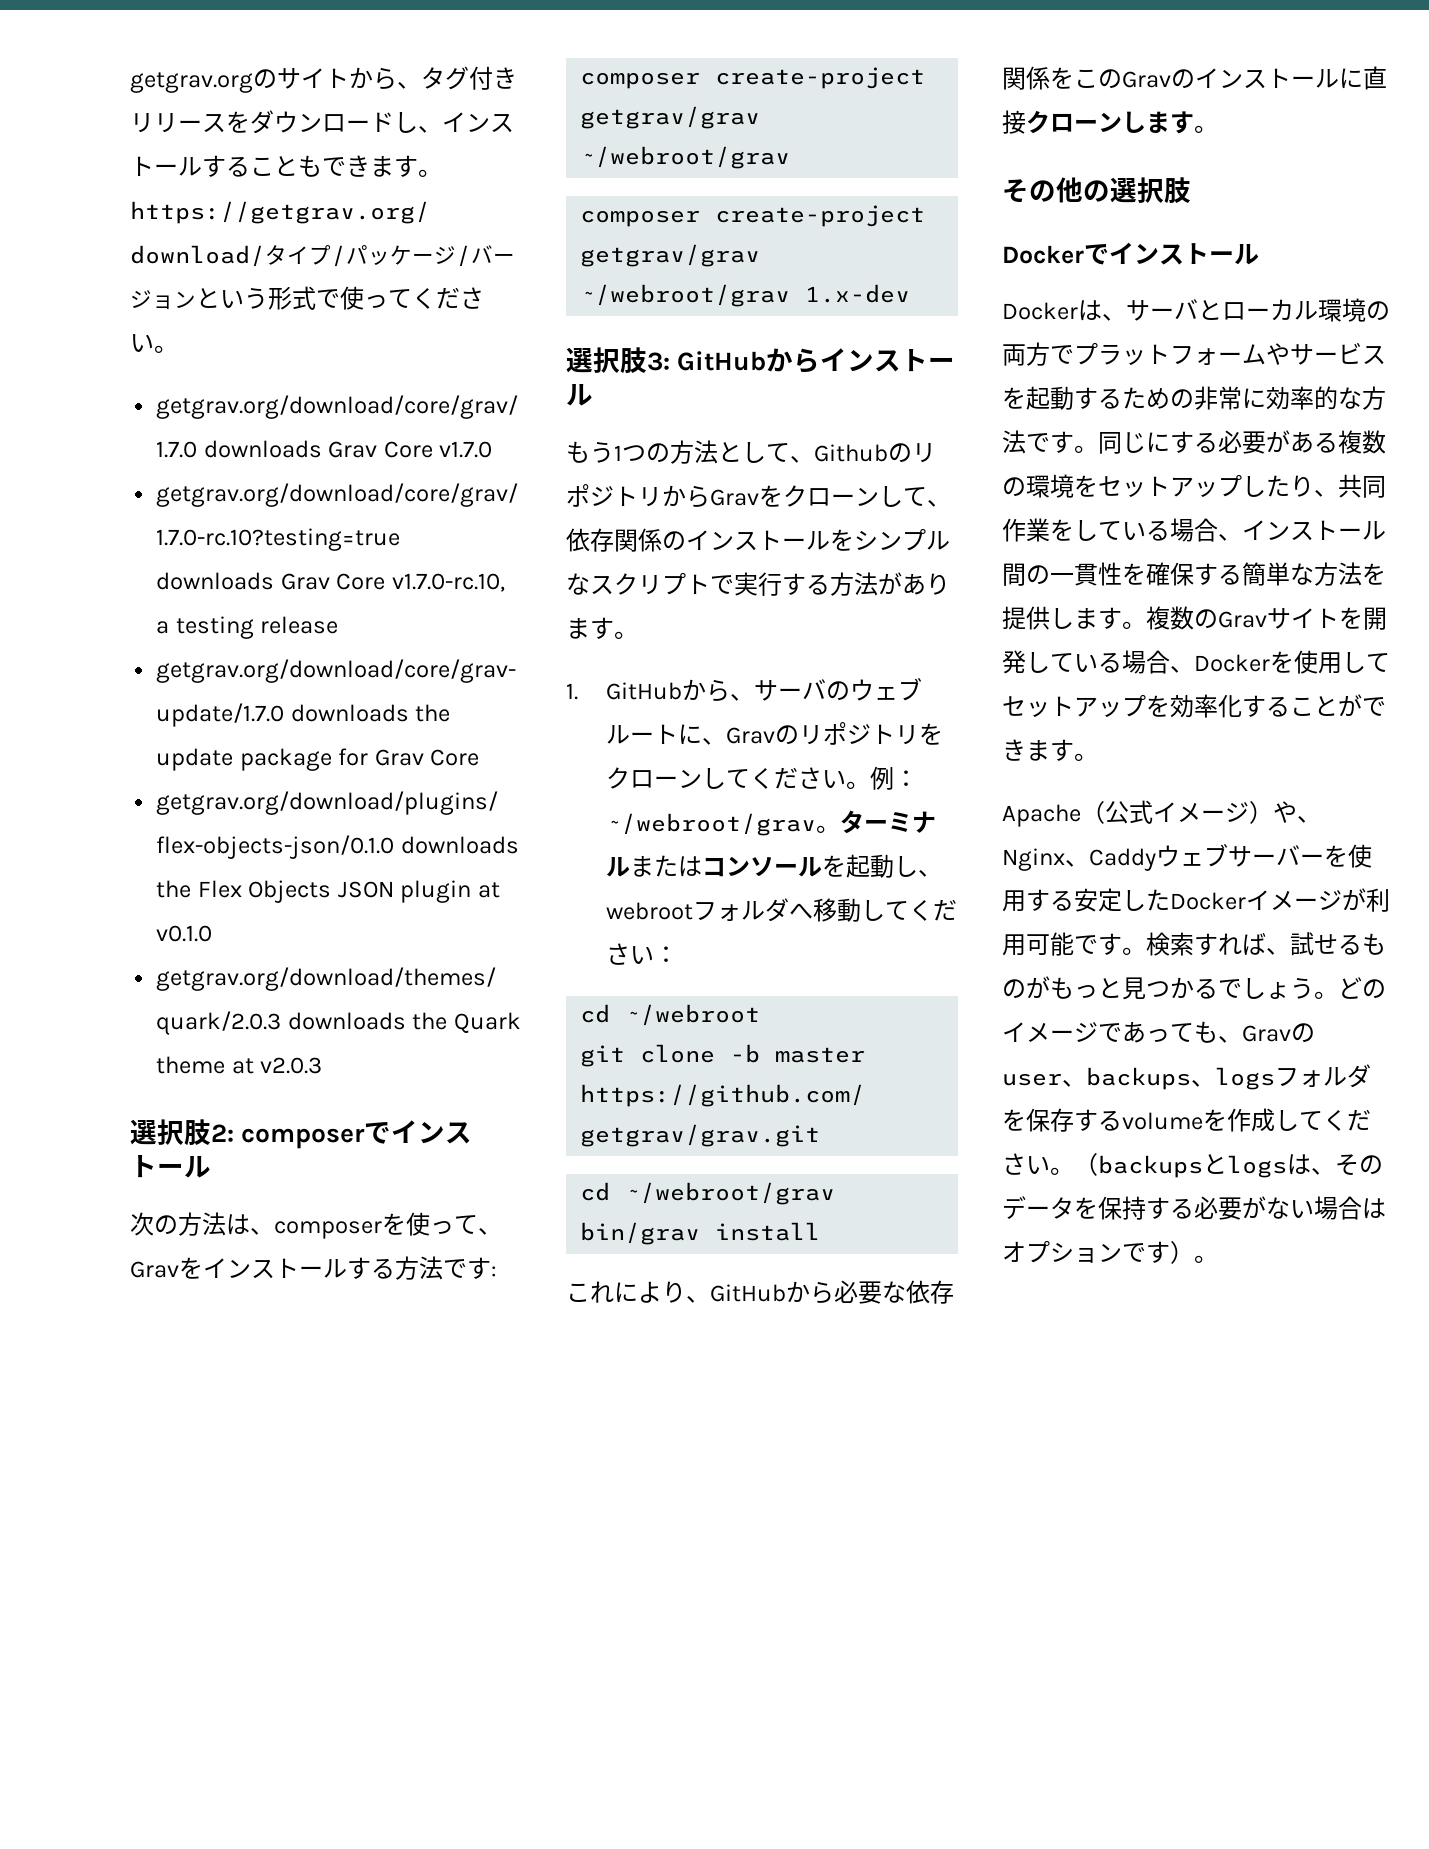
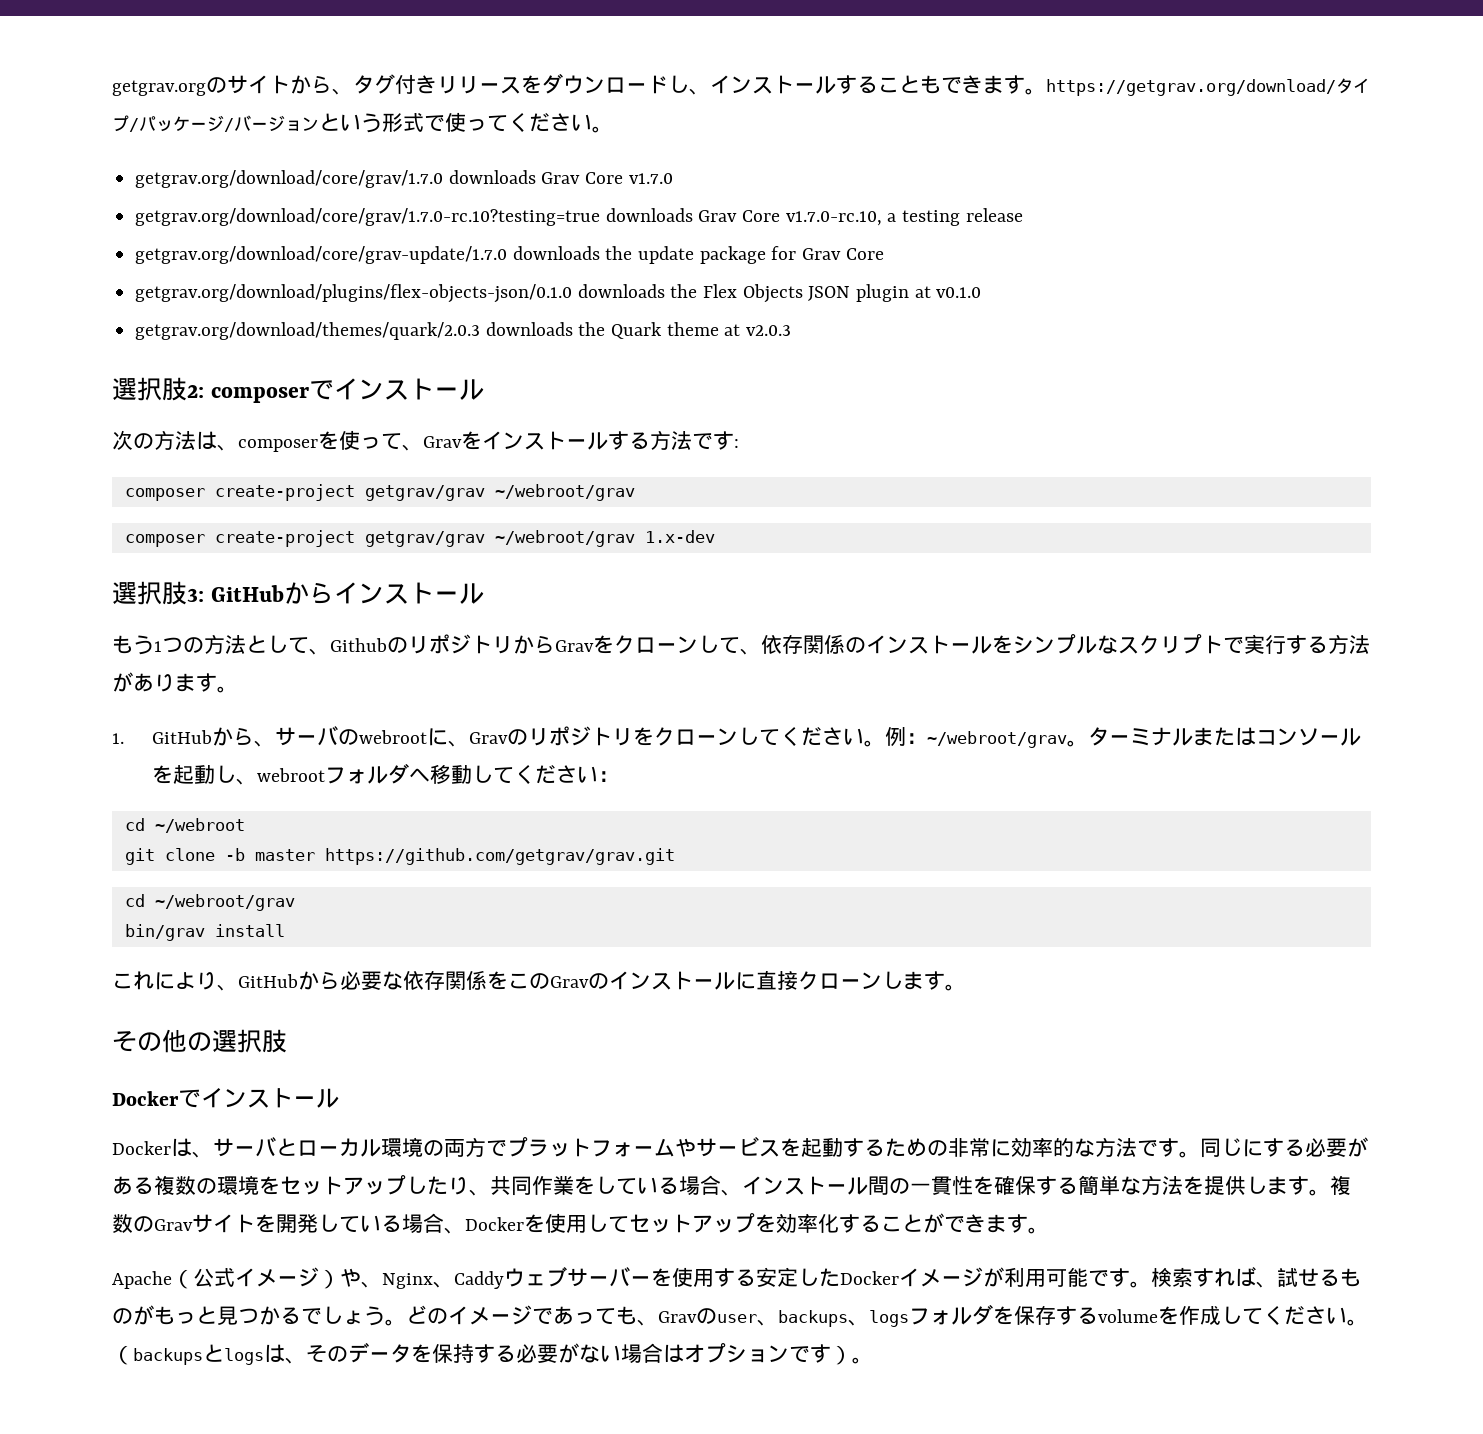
[849,678,922,701] [605,724,678,744] ウェブルート -> [359,730,428,744] webroot

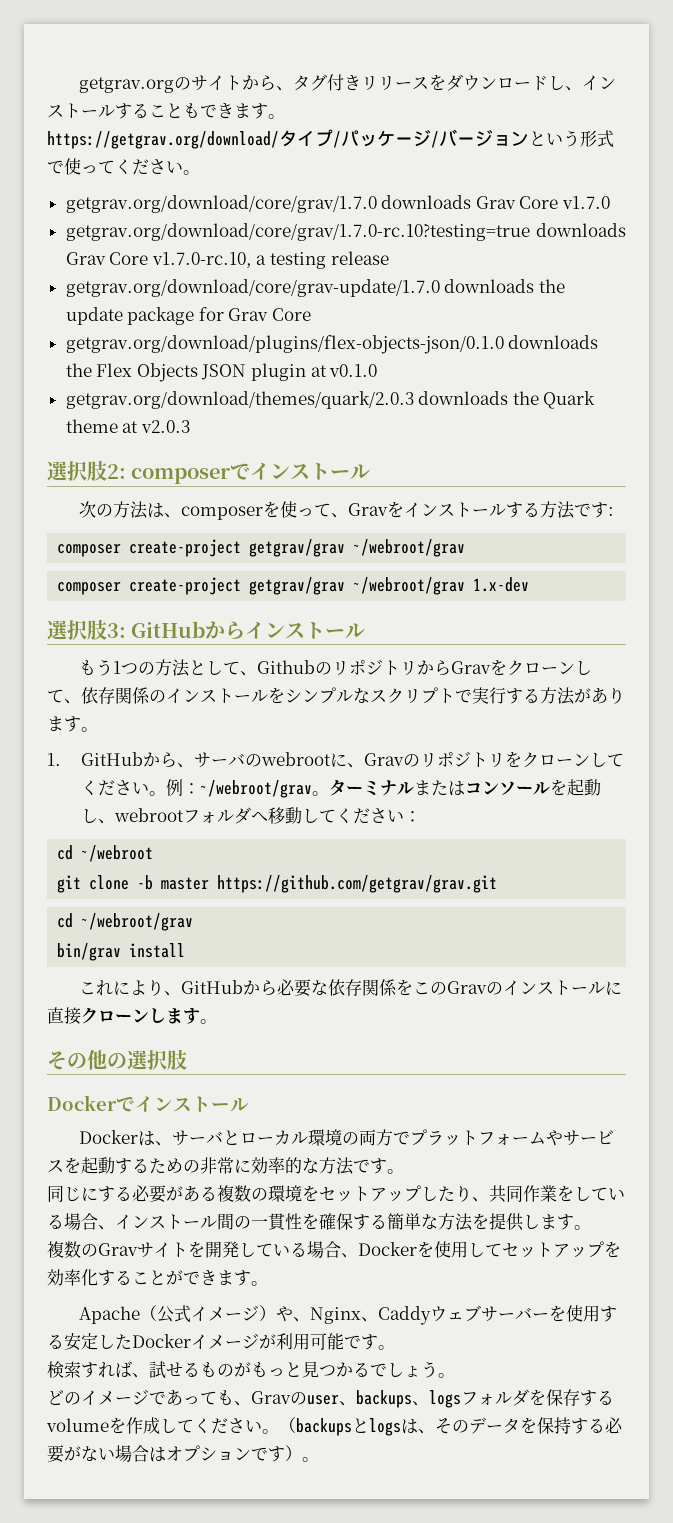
(1046, 91) none -> (285, 116) //
(1200, 1154) none -> (404, 1171) //
(1330, 1192) none -> (591, 1227) //
(1151, 1284) none -> (395, 1347) //
(406, 1322) none -> (455, 1375) //

